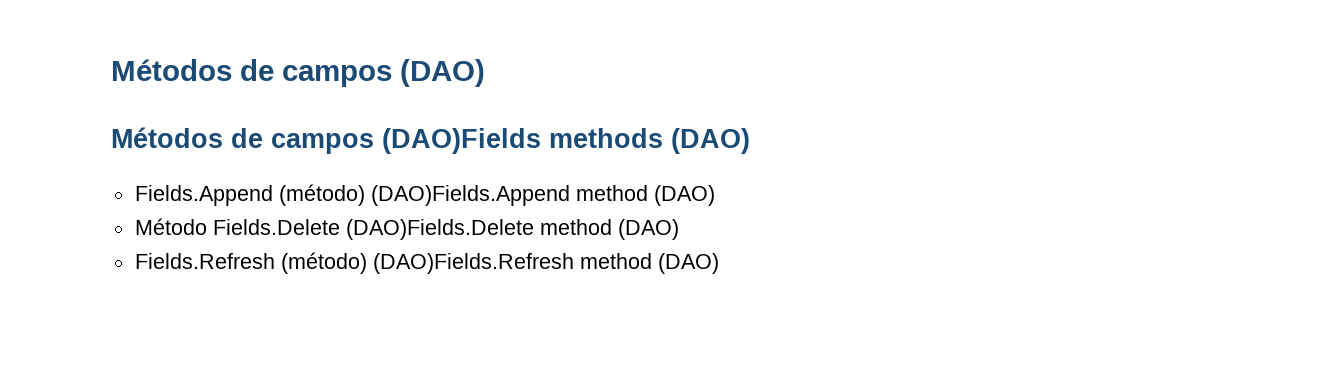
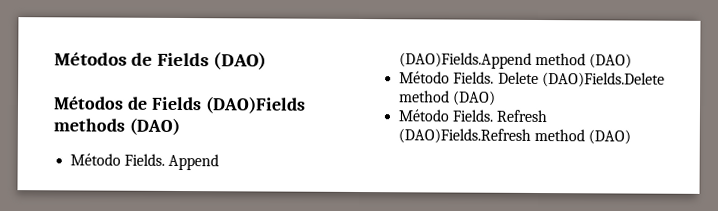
[111,59,392,87] Métodos de campos -> [54,52,210,67] Métodos de Fields
[271,133,374,154] campos -> [150,96,202,111] Fields
[134,184,365,206] Fields.Append (método) -> [70,153,220,171] Método Fields. Append
[212,219,340,235] Fields.Delete -> [453,71,539,85] Fields. Delete
[134,252,367,274] Fields.Refresh (método) -> [398,109,548,123] Método Fields. Refresh

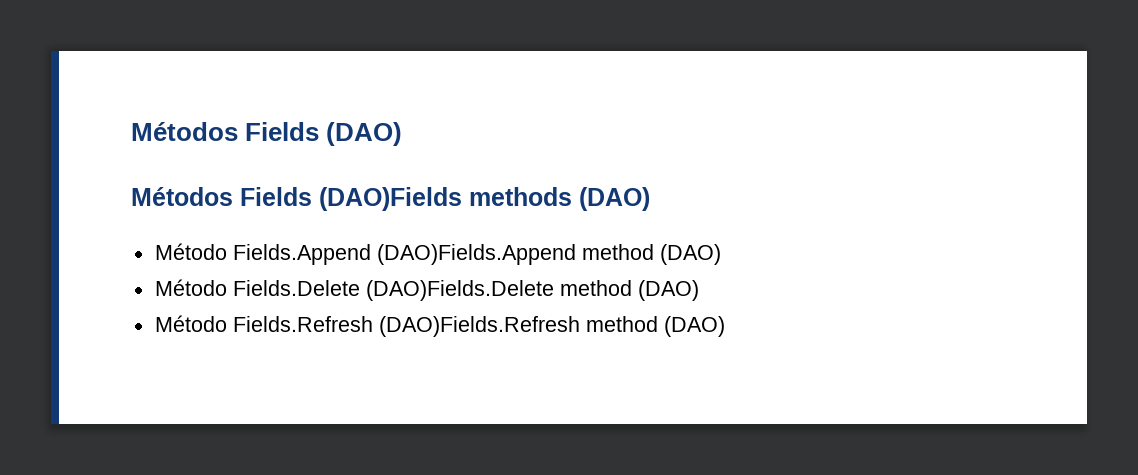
[54,52,154,66] Métodos de -> [131,122,238,141] Métodos
[126,96,148,110] de -> (233, 196) none
[124,153,220,171] Fields. Append -> [232,244,371,265] Fields.Append
[453,71,539,85] Fields. Delete -> [232,280,360,296] Fields.Delete
[452,109,548,123] Fields. Refresh -> [232,316,373,332] Fields.Refresh

